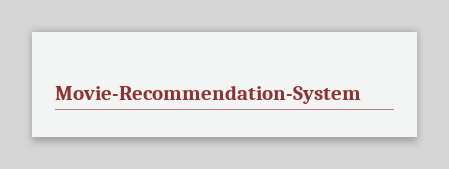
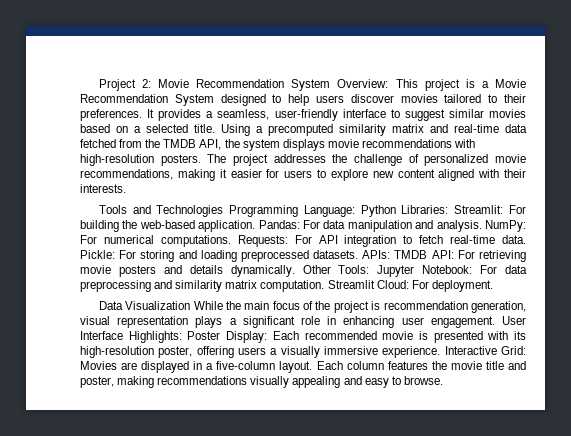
[55,85,361,104] Movie-Recommendation-System -> [98,79,526,91] [80,94,527,106] [80,109,527,121] [80,124,527,136] [80,139,476,151] [80,154,526,166] [80,169,526,181] [80,184,126,193] [98,205,526,217] [80,220,526,232] [80,235,526,247] [80,250,526,262] [80,265,527,277] [80,280,493,292] [98,301,526,313] [80,316,526,328] [80,331,526,343] [80,346,526,358] [80,361,527,373] [80,376,443,388] Project 2: Movie Recommendation System Overview: This project is a Movie Recommendation System designed to help users discover movies tailored to their preferences. It provides a seamless, user-friendly interface to suggest similar movies based on a selected title. Using a precomputed similarity matrix and real-time data fetched from the TMDB API, the system displays movie recommendations with high-resolution posters. The project addresses the challenge of personalized movie recommendations, making it easier for users to explore new content aligned with their interests. // Tools and Technologies Programming Language: Python Libraries: Streamlit: For building the web-based application. Pandas: For data manipulation and analysis. NumPy: For numerical computations. Requests: For API integration to fetch real-time data. Pickle: For storing and loading preprocessed datasets. APIs: TMDB API: For retrieving movie posters and details dynamically. Other Tools: Jupyter Notebook: For data preprocessing and similarity matrix computation. Streamlit Cloud: For deployment. // Data Visualization While the main focus of the project is recommendation generation, visual representation plays a significant role in enhancing user engagement. User Interface Highlights: Poster Display: Each recommended movie is presented with its high-resolution poster, offering users a visually immersive experience. Interactive Grid: Movies are displayed in a five-column layout. Each column features the movie title and poster, making recommendations visually appealing and easy to browse.

